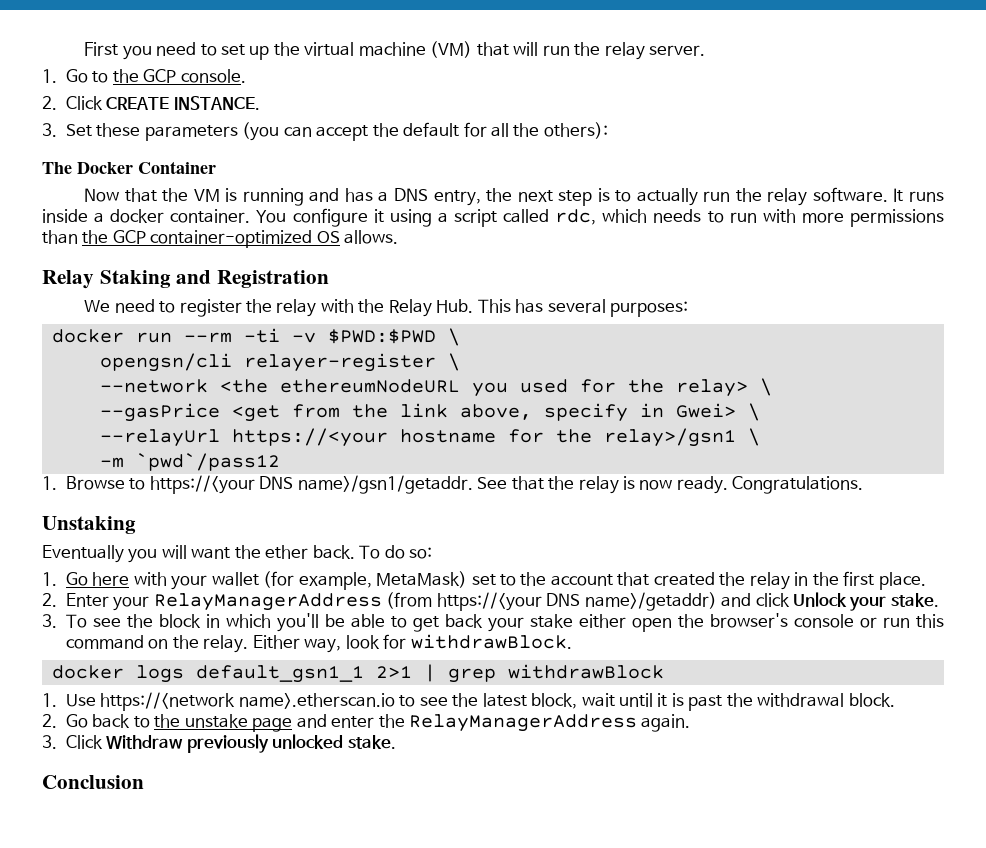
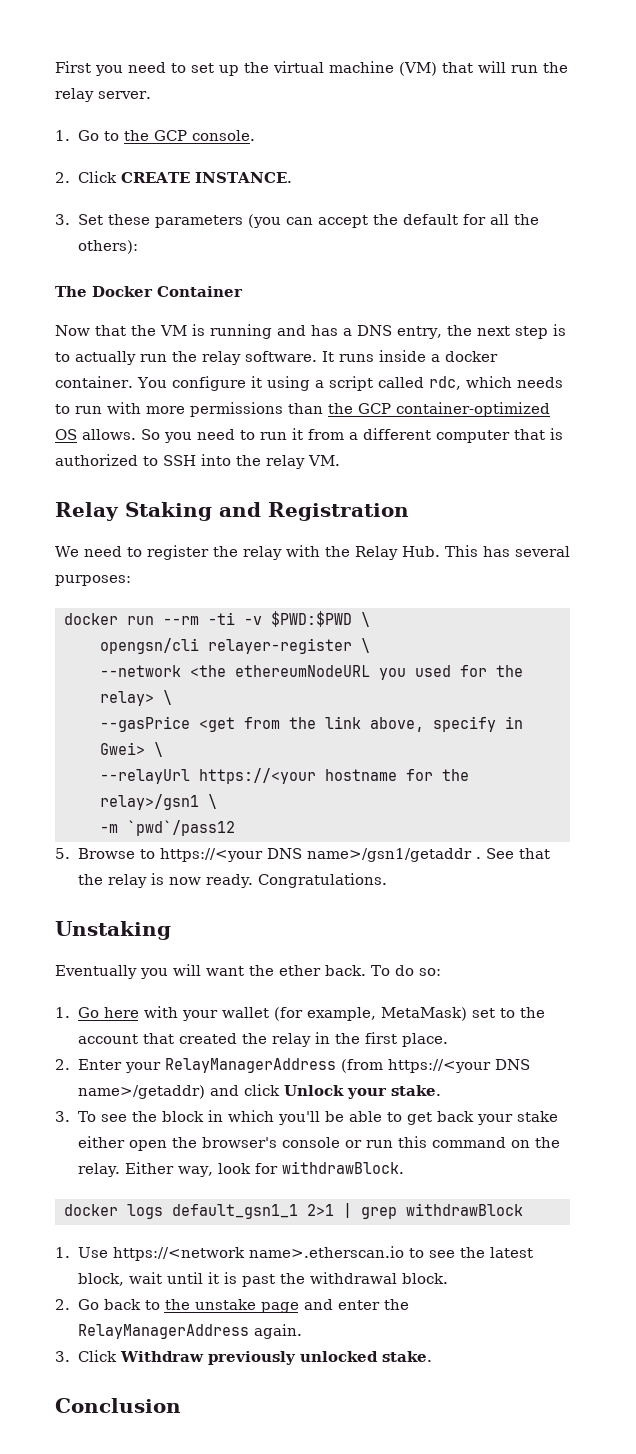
(399, 237) none -> [141,428,563,443] [55,454,340,469] So you need to run it from a different computer that is authorized to SSH into the relay VM.
[42,476,57,490] 1. -> [55,848,70,859] 5.
[297,475,473,494] name>/gsn1/getaddr. -> [306,848,481,862] name>/gsn1/getaddr .

